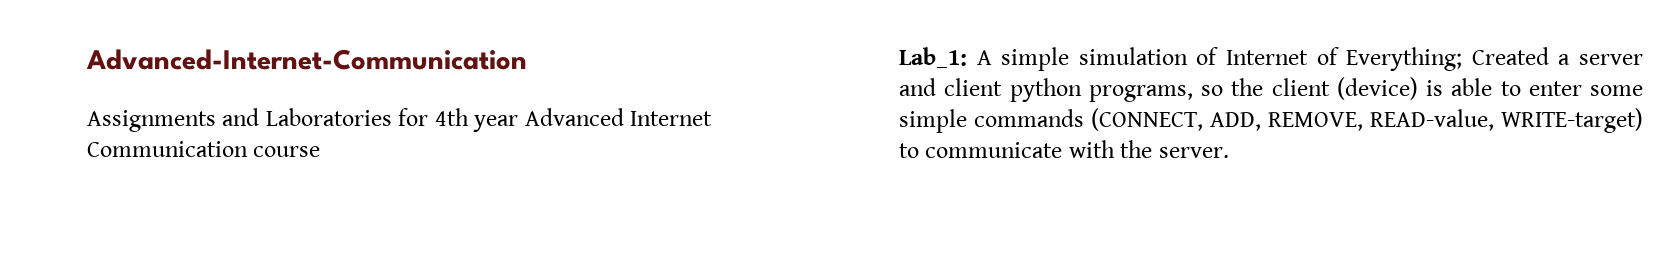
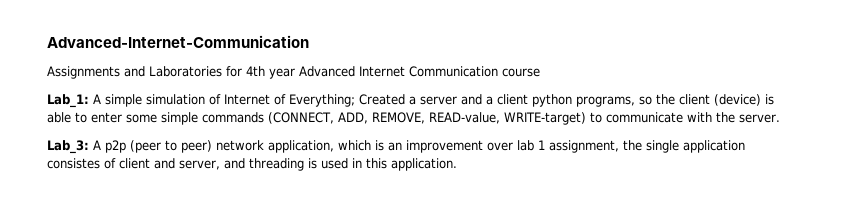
(936, 87) none -> [486,96,493,105] a
(1229, 152) none -> [47,140,745,154] [47,158,457,171] // Lab_3: A p2p (peer to peer) network application, which is an improvement over lab 1 assignment, the single application consistes of client and server, and threading is used in this application.

